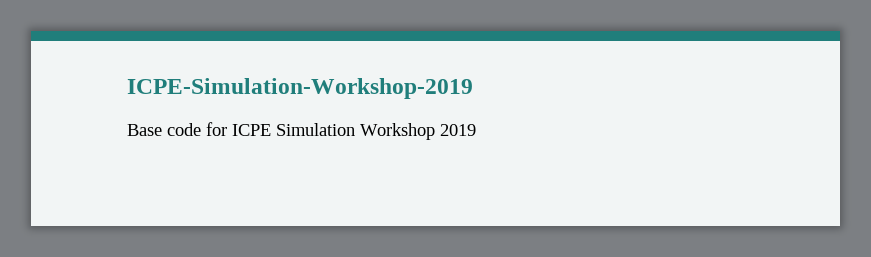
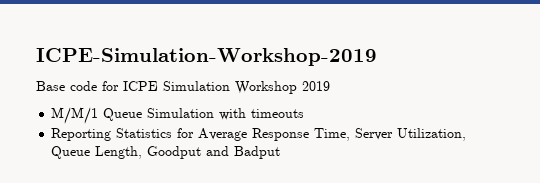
(476, 130) none -> [51,107,305,124] [51,128,467,141] [51,146,281,159] // M/M/1 Queue Simulation with timeouts // Reporting Statistics for Average Response Time, Server Utilization, Queue Length, Goodput and Badput

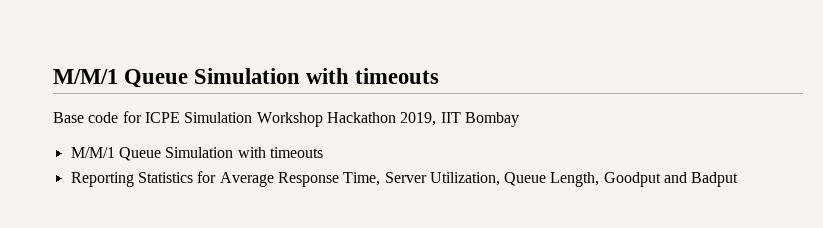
[36,48,377,66] ICPE-Simulation-Workshop-2019 -> [53,68,440,88] M/M/1 Queue Simulation with timeouts
[302,81,330,91] 2019 -> [326,112,519,127] Hackathon 2019, IIT Bombay

